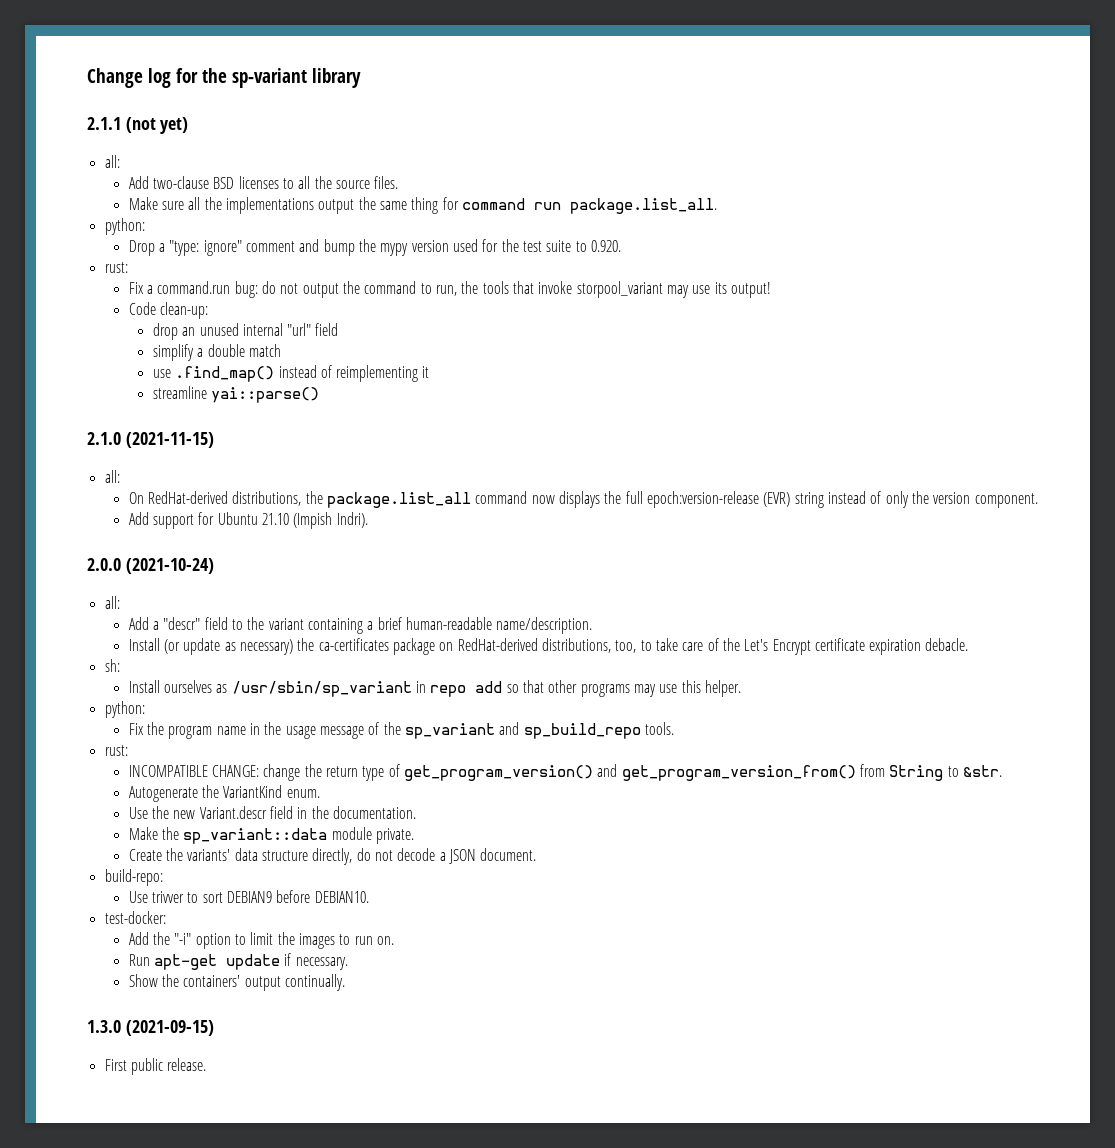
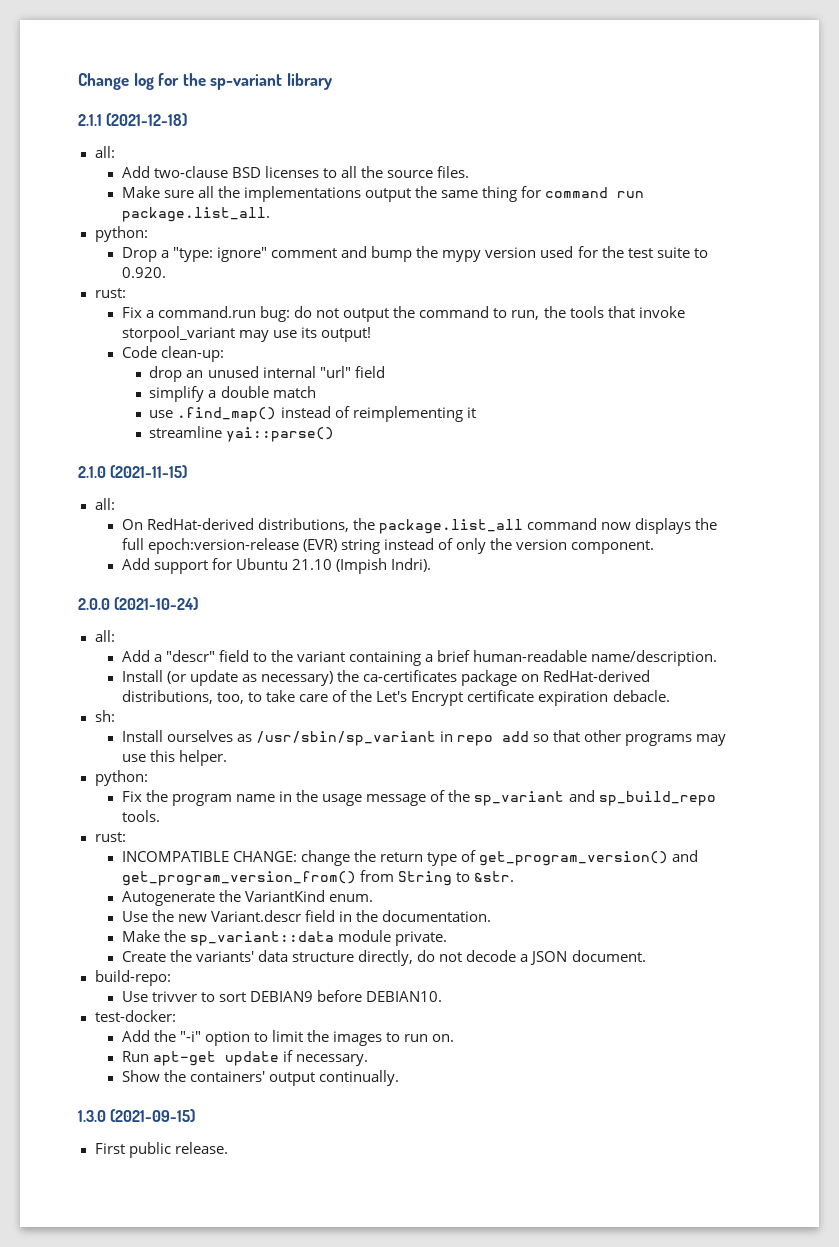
[125,117,189,134] (not yet) -> [106,113,188,126] (2021-12-18)

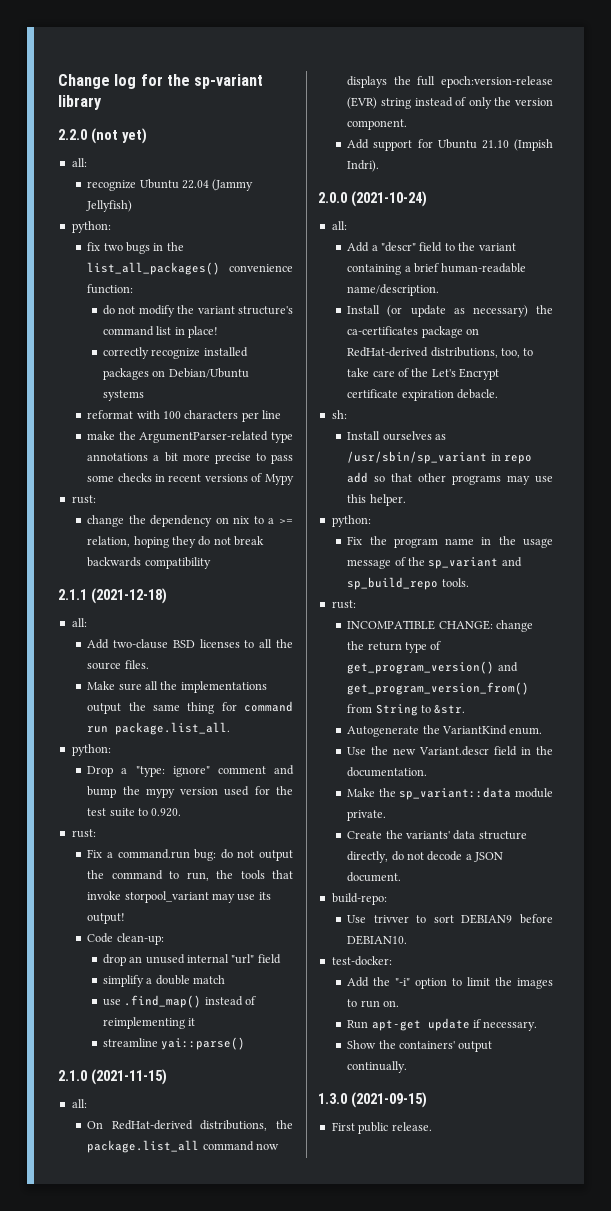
(332, 81) none -> [58,128,147,144] [71,158,87,167] [87,179,254,191] [86,200,133,212] [71,221,111,233] [87,242,184,254] [87,262,293,275] [87,284,134,294] [102,305,293,317] [102,326,219,338] [102,347,248,359] [102,368,249,380] [102,390,144,401] [87,410,282,422] [87,431,293,443] [87,452,293,464] [87,473,294,485] [71,495,96,504] [87,515,293,527] [87,536,265,548] [87,557,211,569] // 2.2.0 (not yet) // all: // recognize Ubuntu 22.04 (Jammy Jellyfish) // python: // fix two bugs in the list_all_packages() convenience function: // do not modify the variant structure's command list in place! // correctly recognize installed packages on Debian/Ubuntu systems // reformat with 100 characters per line // make the ArgumentParser-related type annotations a bit more precise to pass some checks in recent versions of Mypy // rust: // change the dependency on nix to a >= relation, hoping they do not break backwards compatibility

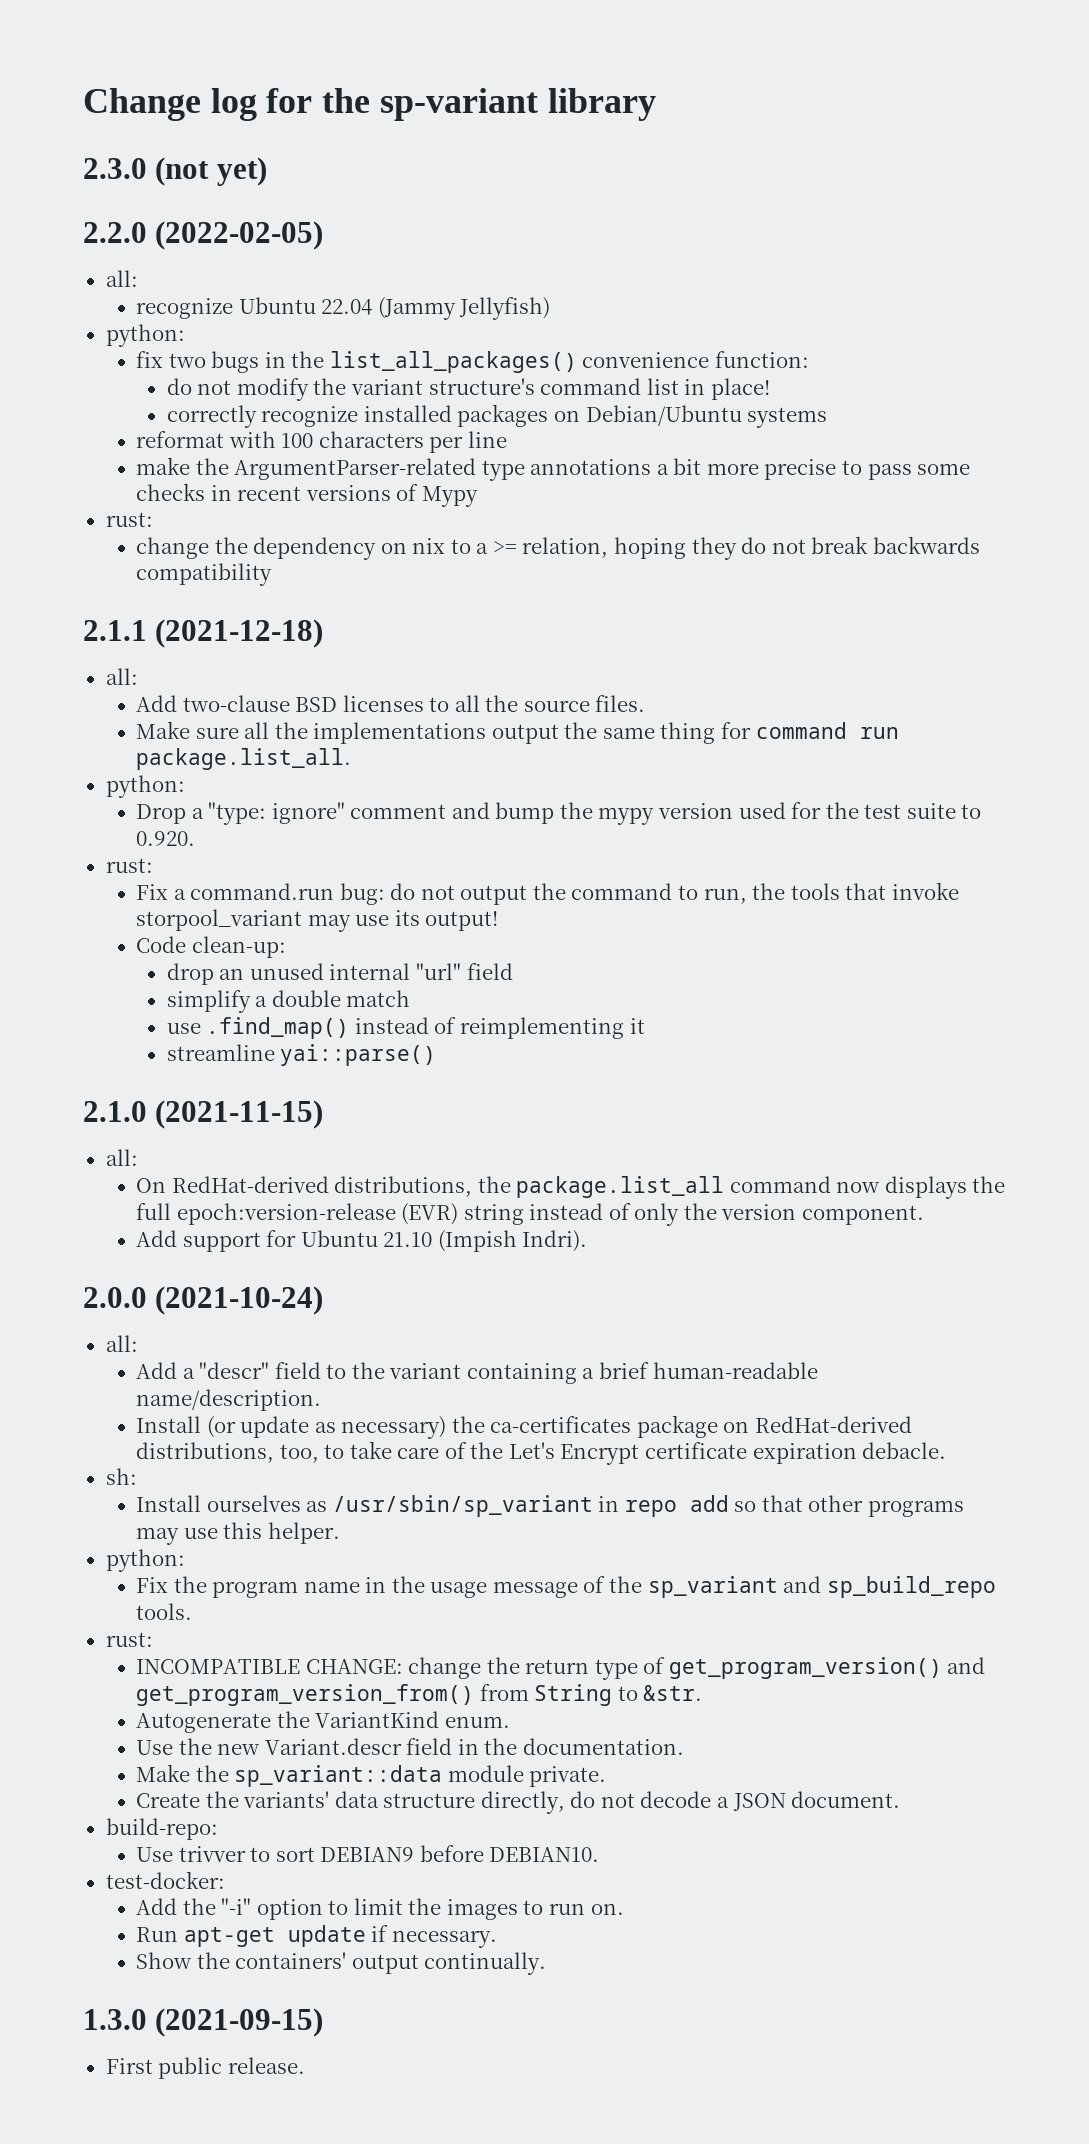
[58,129,87,140] 2.2.0 -> [83,158,147,179] 2.3.0
(147, 136) none -> [83,221,324,250] // 2.2.0 (2022-02-05)

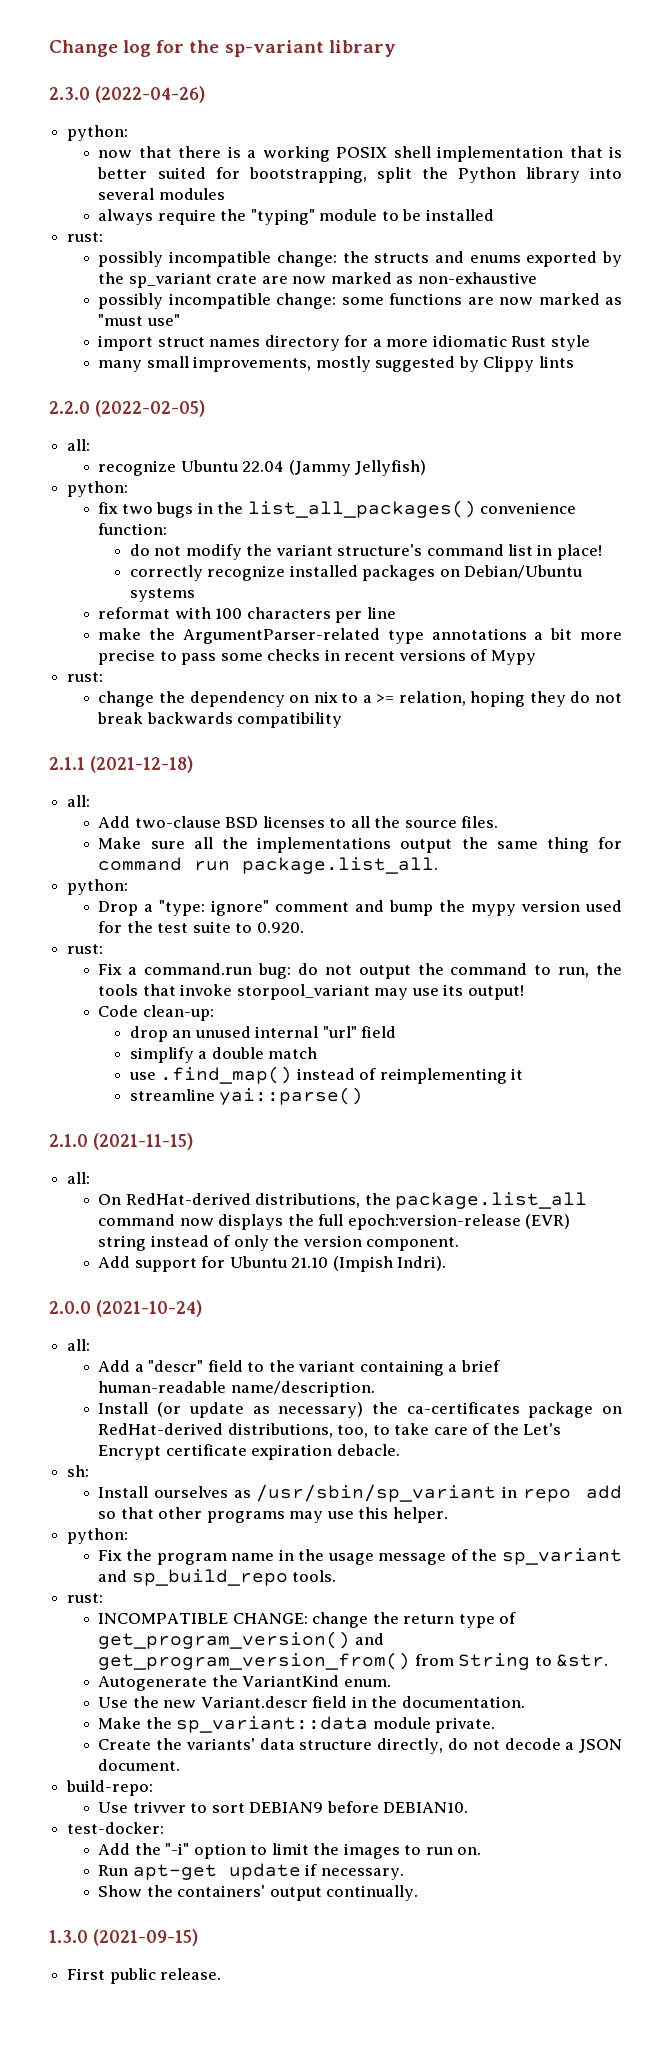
[155,157,267,186] (not yet) -> [95,86,205,103] [67,125,129,141] [98,146,622,162] [97,167,622,183] [98,188,225,200] [98,209,494,225] [67,232,104,242] [98,251,622,267] [98,272,537,288] [98,293,622,309] [98,314,180,326] [98,335,590,351] [98,356,574,372] (2022-04-26) // python: // now that there is a working POSIX shell implementation that is better suited for bootstrapping, split the Python library into several modules // always require the "typing" module to be installed // rust: // possibly incompatible change: the structs and enums exported by the sp_variant crate are now marked as non-exhaustive // possibly incompatible change: some functions are now marked as "must use" // import struct names directory for a more idiomatic Rust style // many small improvements, mostly suggested by Clippy lints

